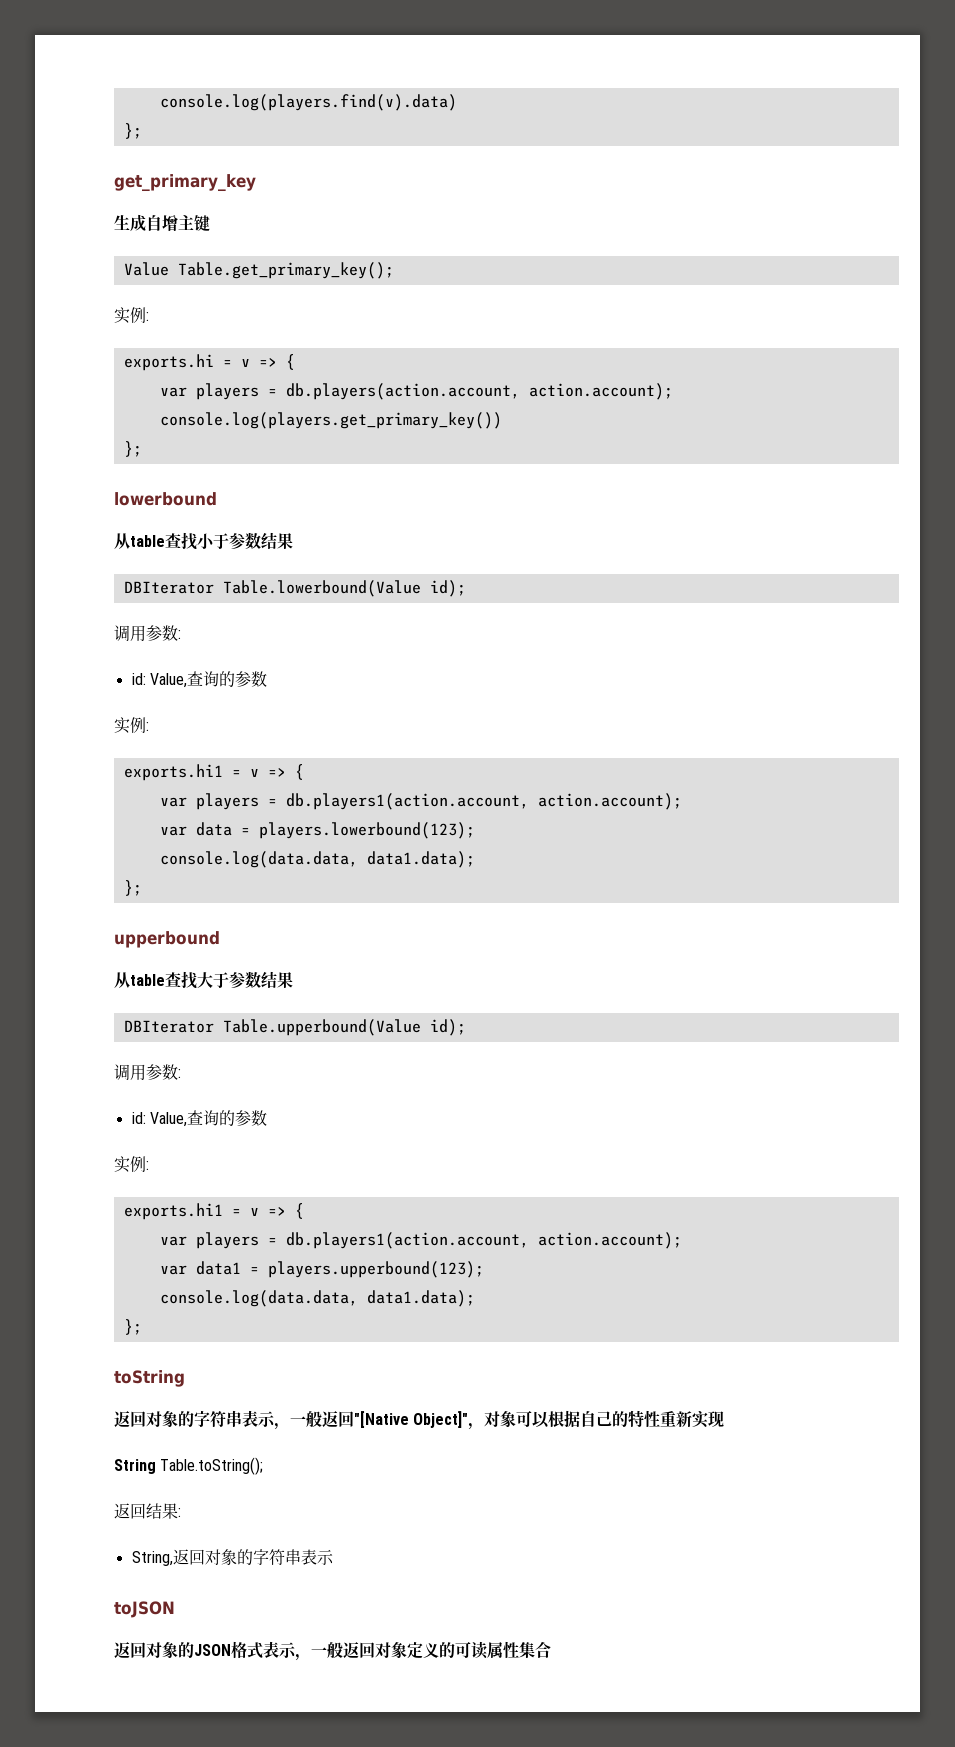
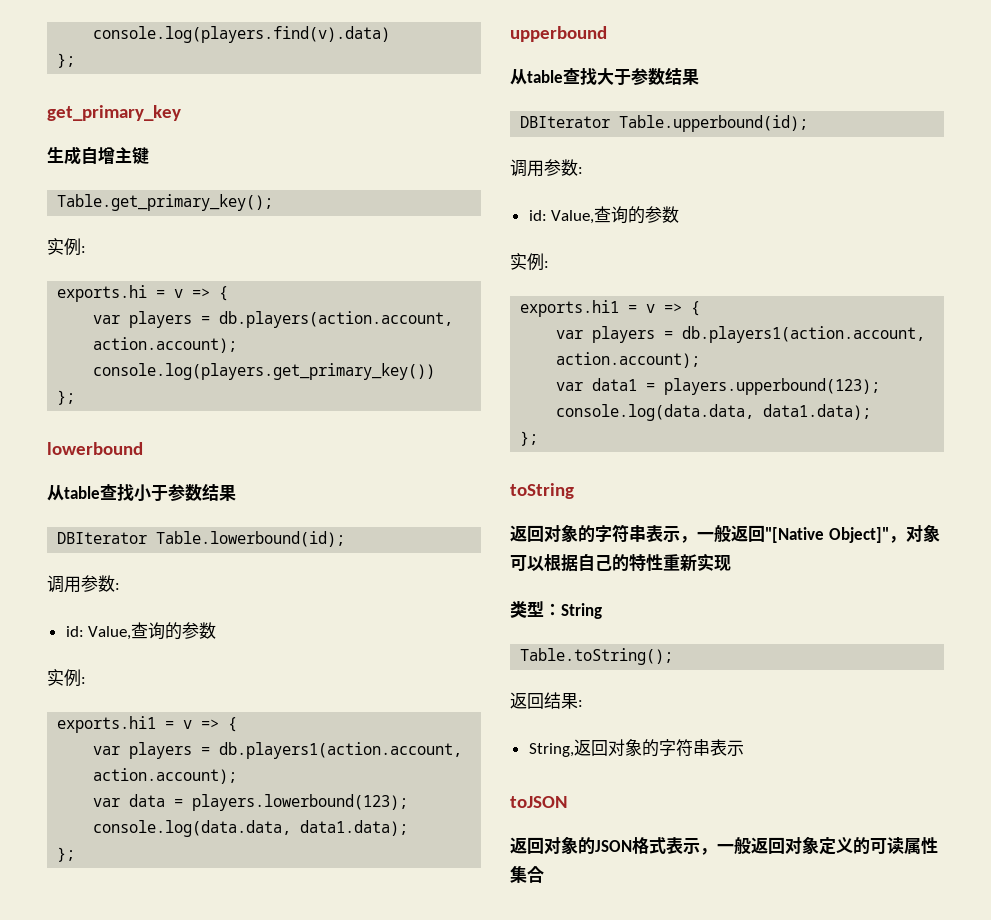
[123,262,169,276] Value -> (149, 156) none
[222,580,466,597] Table.lowerbound(Value id); -> [156,531,346,547] Table.lowerbound(id);
[222,1019,466,1036] Table.upperbound(Value id); -> [619,115,809,132] Table.upperbound(id);
(725, 1419) none -> [510,601,561,618] 类型：
(156, 1466) none -> (602, 611) //

